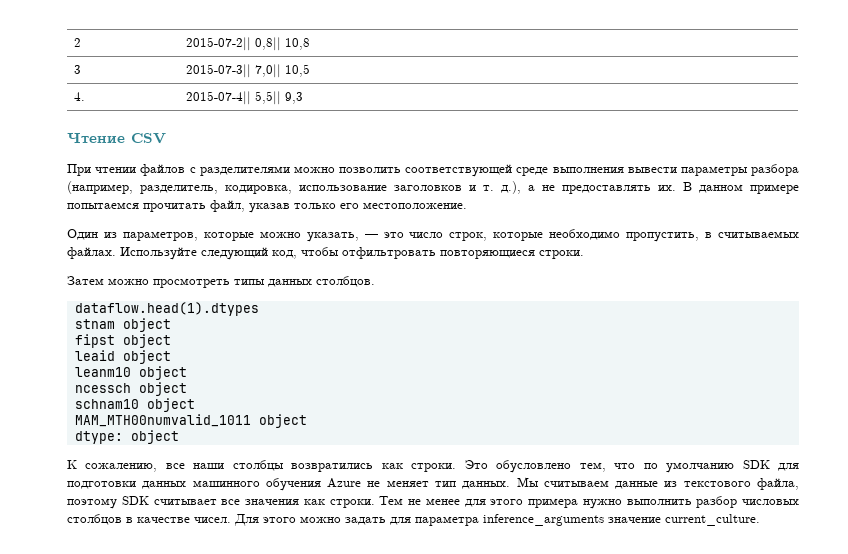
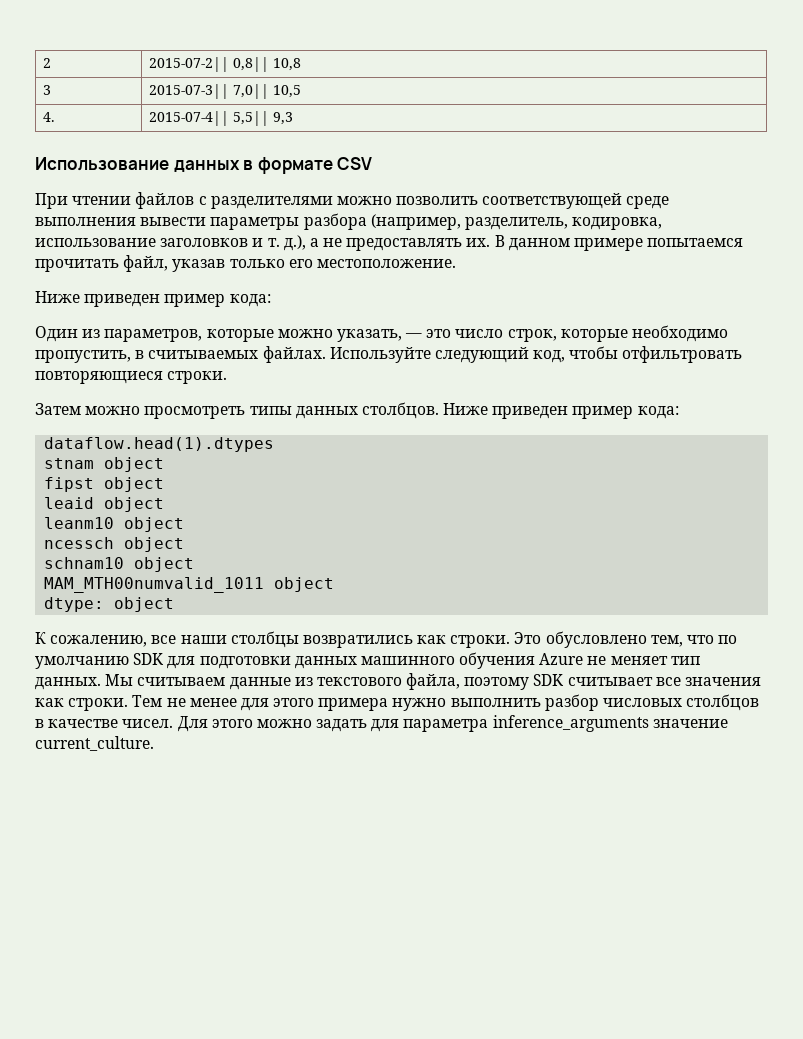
[67,132,125,144] Чтение -> [35,157,333,174] Использование данных в формате
(467, 205) none -> [35,291,271,307] // Ниже приведен пример кода:
(375, 281) none -> [443,403,679,419] Ниже приведен пример кода:

